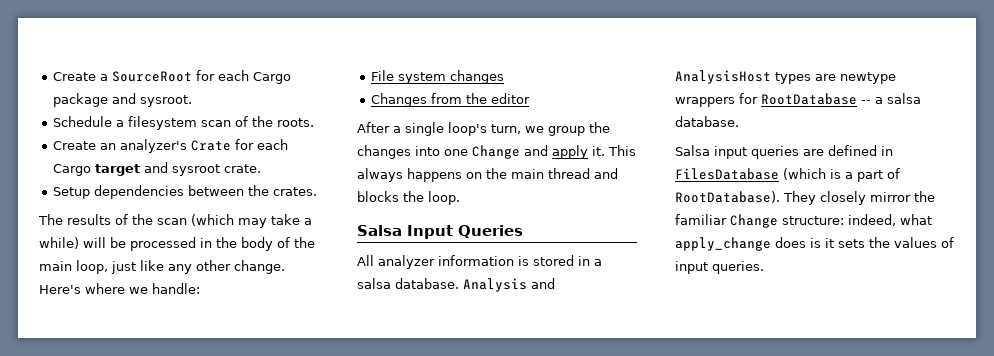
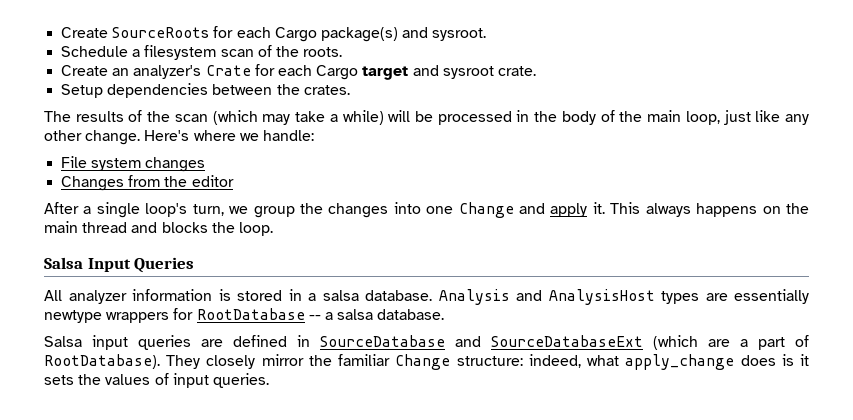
[53,70,292,84] [53,93,109,107] Create a SourceRoot for each Cargo package -> [61,26,398,42] Create SourceRoots for each Cargo package(s)
(836, 77) none -> [734,289,809,304] essentially
[675,168,841,180] FilesDatabase (which is -> [320,335,730,350] SourceDatabase and SourceDatabaseExt (which are

